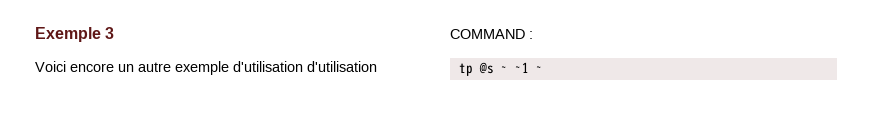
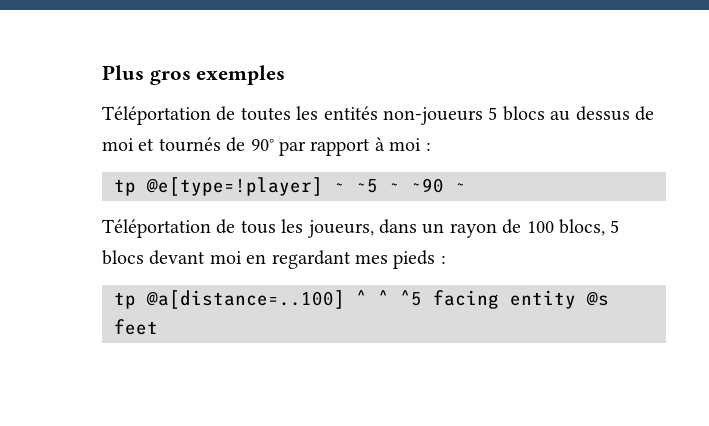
[35,27,115,42] [35,61,377,75] [450,29,533,39] [458,62,543,76] Exemple 3 // Voici encore un autre exemple d'utilisation d'utilisation COMMAND : // tp @s ~ ~1 ~ -> [102,65,286,85] [102,106,654,125] [102,137,431,156] [114,177,466,196] [102,219,620,238] [102,250,446,269] [114,290,609,309] [114,319,158,335] Plus gros exemples // Téléportation de toutes les entités non-joueurs 5 blocs au dessus de moi et tournés de 90° par rapport à moi : // tp @e[type=!player] ~ ~5 ~ ~90 ~ // Téléportation de tous les joueurs, dans un rayon de 100 blocs, 5 blocs devant moi en regardant mes pieds : // tp @a[distance=..100] ^ ^ ^5 facing entity @s feet

